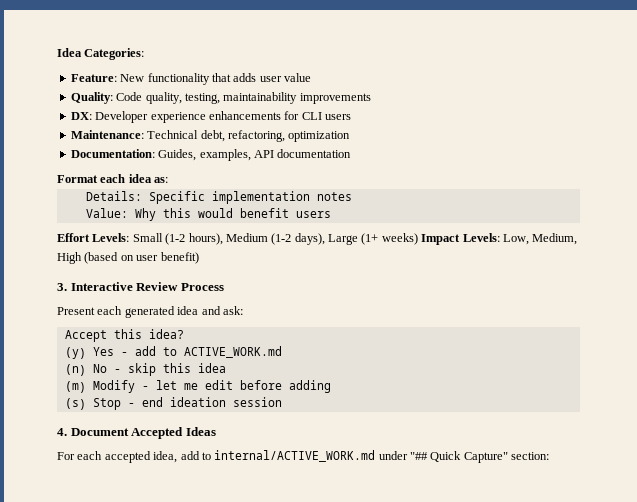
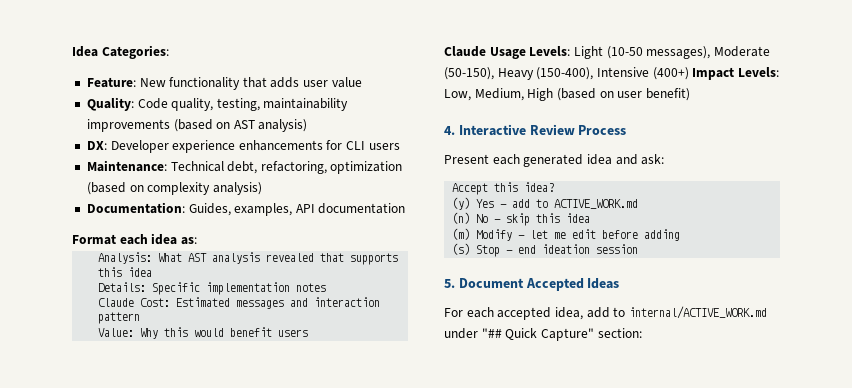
(371, 98) none -> [173,119,308,132] (based on AST analysis)
(351, 136) none -> [86,182,262,195] (based on complexity analysis)
[85,191,352,204] Details: Specific implementation notes -> [98,252,399,265] [98,267,153,277] [98,282,327,295] [98,297,381,309] [98,312,141,324] Analysis: What AST analysis revealed that supports this idea // Details: Specific implementation notes // Claude Cost: Estimated messages and interaction pattern
[57,233,418,245] Effort Levels: Small (1-2 hours), Medium (1-2 days), Large (1+ weeks) -> [444,46,770,59] [444,67,689,80] Claude Usage Levels: Light (10-50 messages), Moderate (50-150), Heavy (150-400), Intensive (400+)
[57,283,67,291] 3. -> [444,126,455,135] 4.
[57,428,67,436] 4. -> [444,279,455,288] 5.

